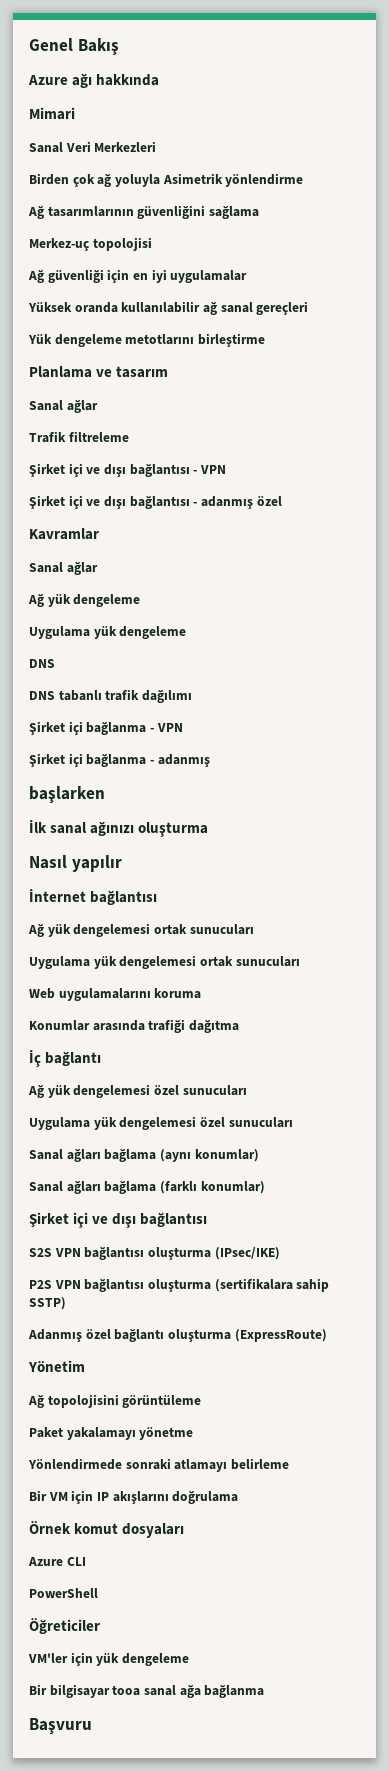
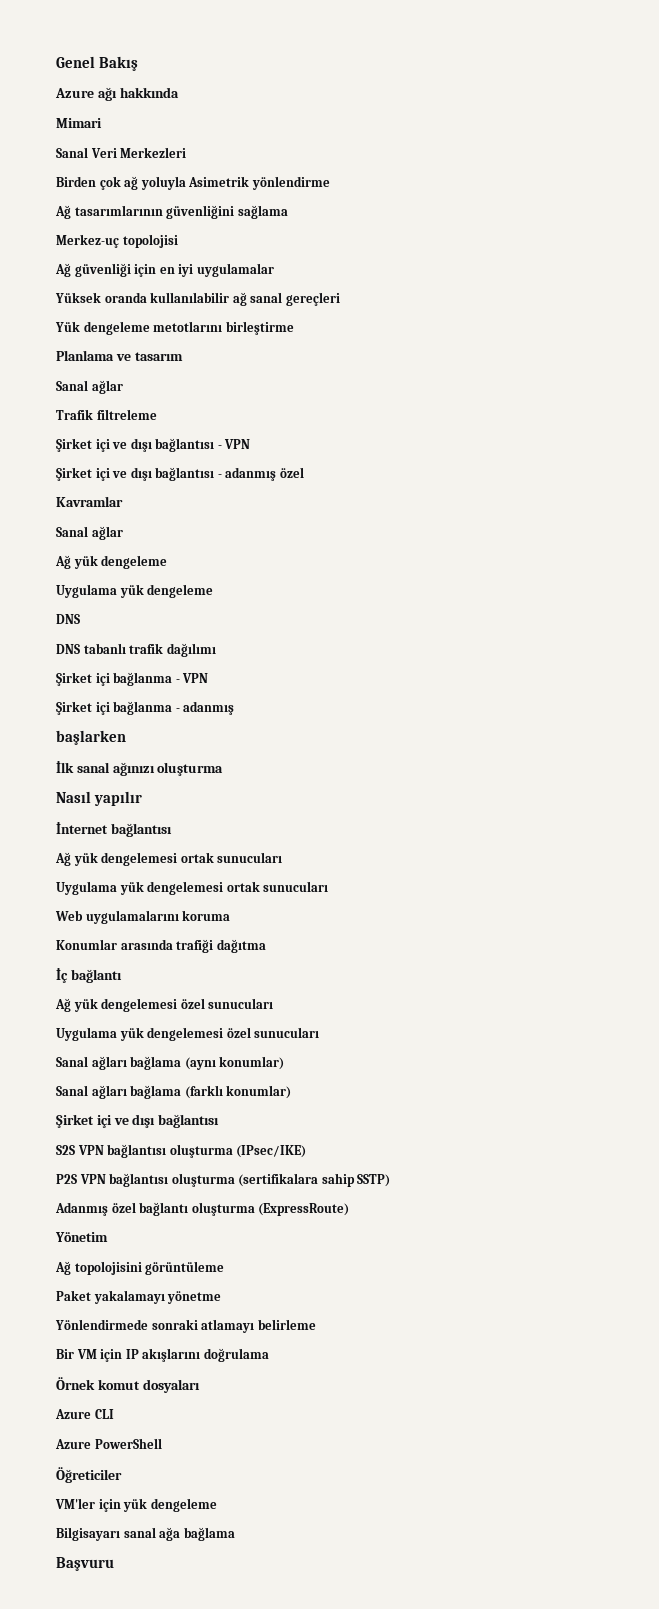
(86, 1561) none -> [55,1439,91,1449] Azure
[29,1684,141,1698] Bir bilgisayar tooa -> [56,1527,120,1541] Bilgisayarı
[204,1684,265,1698] bağlanma -> [183,1527,235,1541] bağlama

